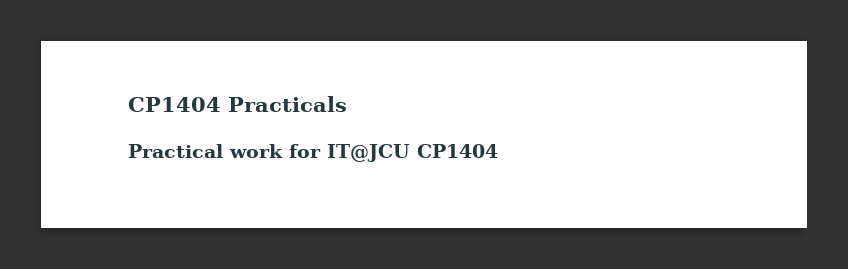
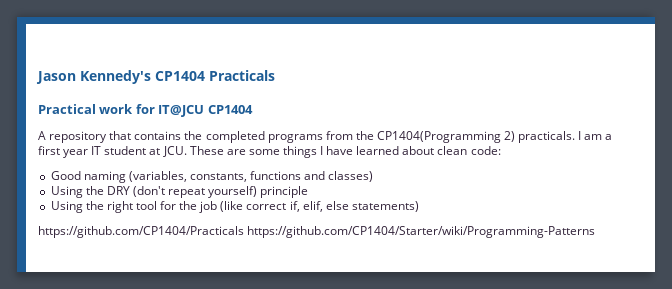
(128, 104) none -> [36,70,151,84] Jason Kennedy's
(498, 151) none -> [38,131,613,143] [38,146,501,158] [50,171,374,183] [50,186,309,198] [50,201,419,213] [38,226,596,238] // A repository that contains the completed programs from the CP1404(Programming 2) practicals. I am a first year IT student at JCU. These are some things I have learned about clean code: // Good naming (variables, constants, functions and classes) // Using the DRY (don't repeat yourself) principle // Using the right tool for the job (like correct if, elif, else statements) // https://github.com/CP1404/Practicals https://github.com/CP1404/Starter/wiki/Programming-Patterns

